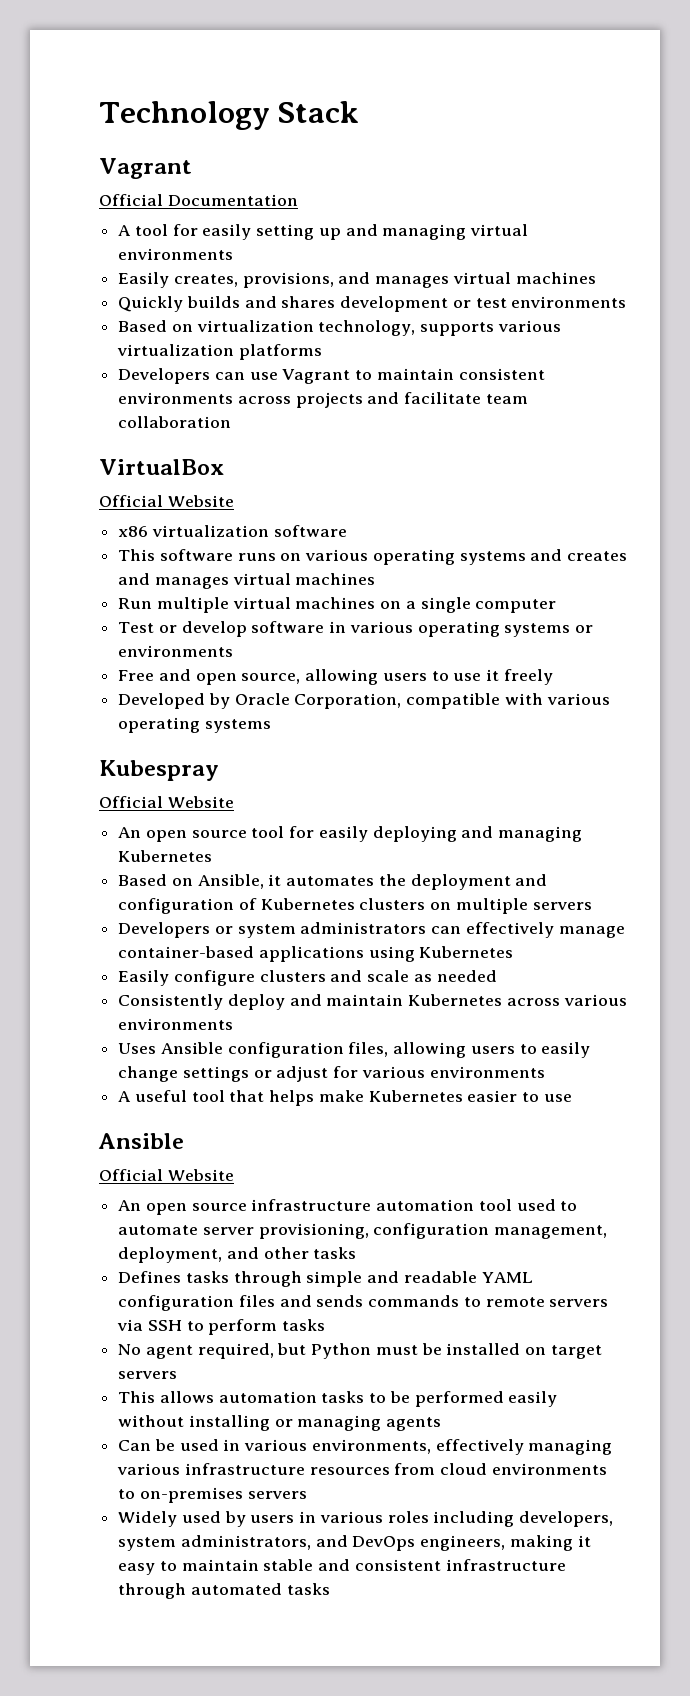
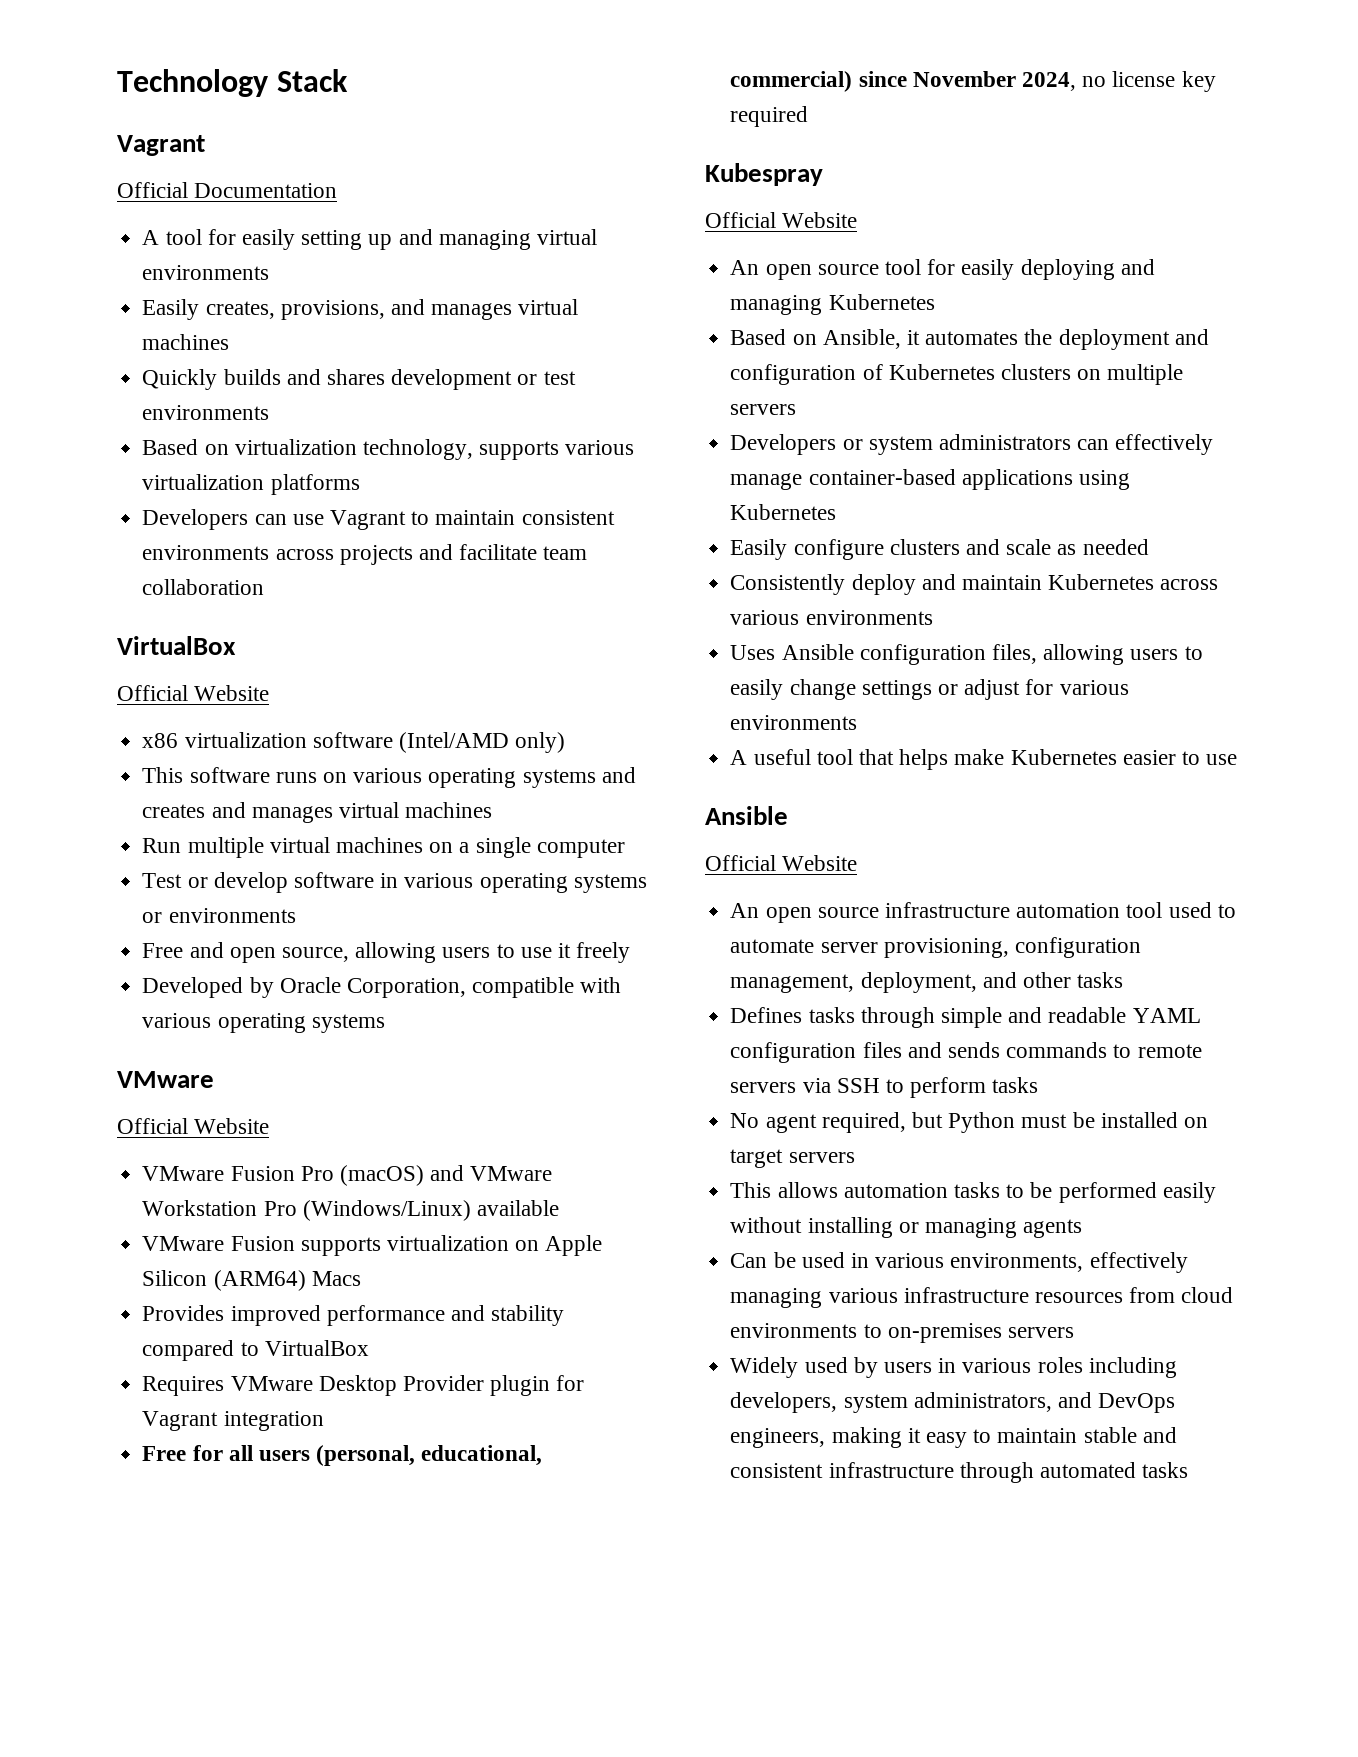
(347, 531) none -> [398,732,566,753] (Intel/AMD only)
(271, 726) none -> [117,1071,214,1088] [117,1118,270,1134] [142,1165,553,1186] [142,1200,559,1221] [142,1235,603,1256] [142,1270,361,1291] [142,1305,565,1326] [142,1340,369,1361] [142,1375,585,1396] [142,1411,324,1431] [142,1445,543,1466] [730,71,1216,92] [730,106,809,127] // VMware // Official Website // VMware Fusion Pro (macOS) and VMware Workstation Pro (Windows/Linux) available // VMware Fusion supports virtualization on Apple Silicon (ARM64) Macs // Provides improved performance and stability compared to VirtualBox // Requires VMware Desktop Provider plugin for Vagrant integration // Free for all users (personal, educational, commercial) since November 2024, no license key required

